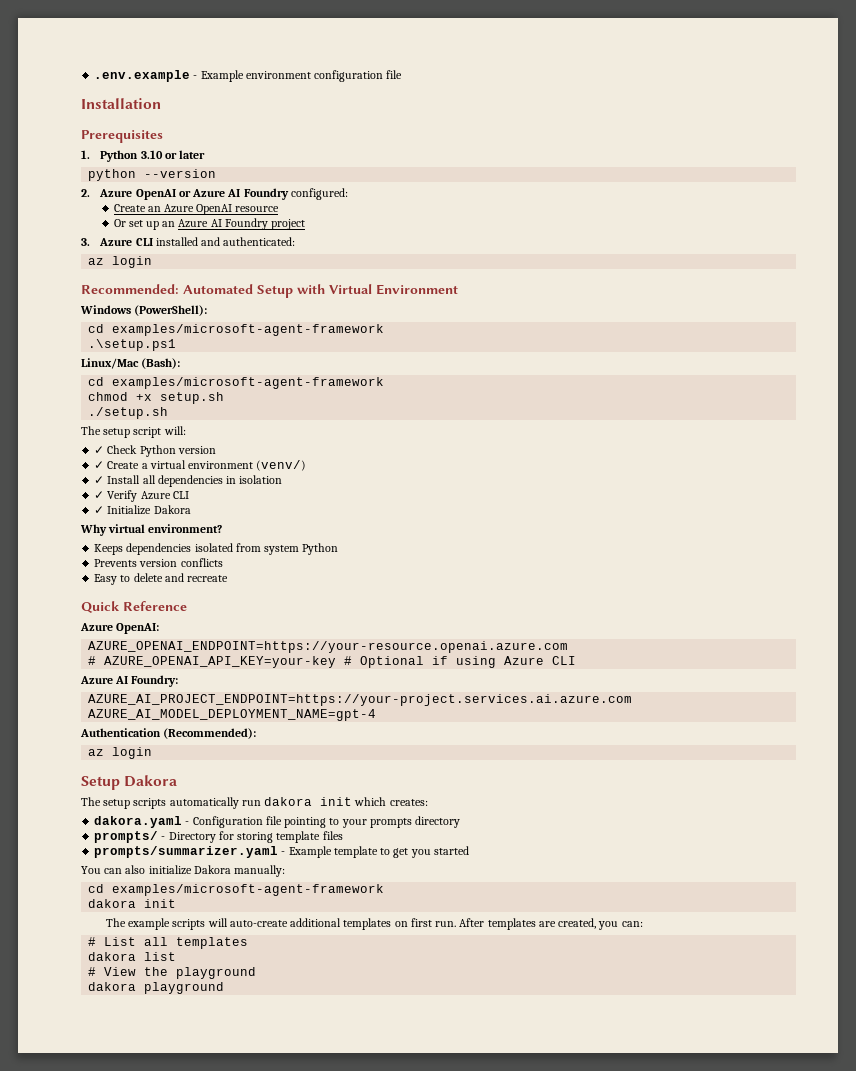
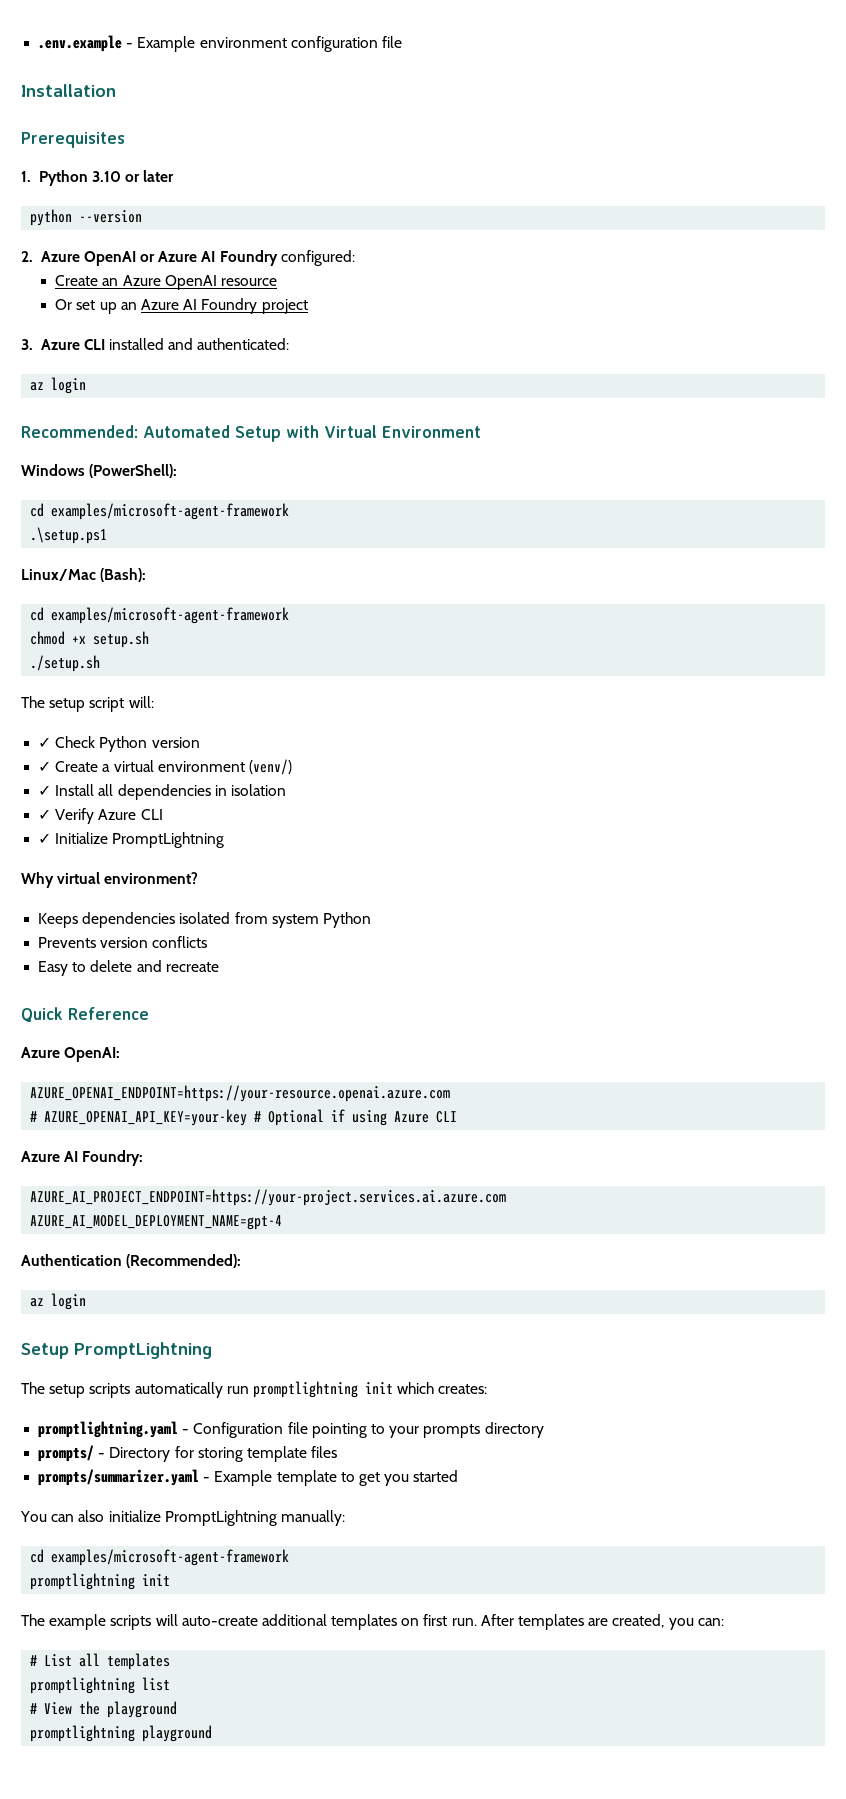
[153,505,191,514] Dakora -> [112,832,225,848] PromptLightning
[124,775,178,787] Dakora -> [74,1342,212,1359] PromptLightning
[264,797,313,806] dakora -> [252,1381,358,1398] promptlightning
[94,816,183,828] dakora.yaml -> [38,1421,179,1438] promptlightning.yaml
[193,865,231,874] Dakora -> [164,1510,277,1526] PromptLightning
[88,899,137,908] dakora -> [30,1573,136,1590] promptlightning
[88,952,137,961] dakora -> [30,1677,136,1694] promptlightning
[88,982,137,991] dakora -> [30,1725,136,1742] promptlightning

